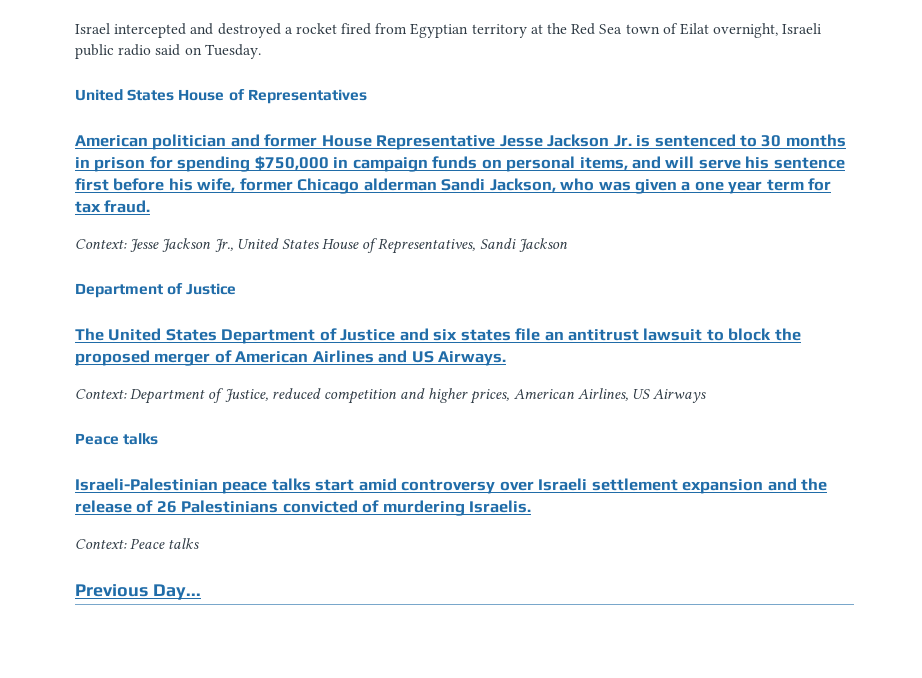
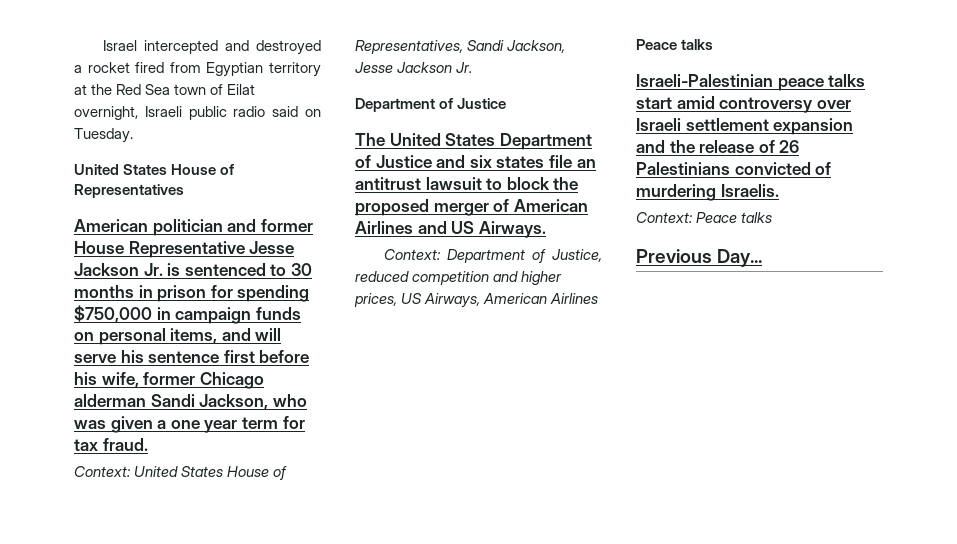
[130,238,233,252] Jesse Jackson Jr., -> (131, 471) none
[518,238,568,252] Jackson -> [507,40,566,53] [355,62,473,73] Jackson, Jesse Jackson Jr.
[513,388,707,403] American Airlines, US Airways -> [401,293,599,308] US Airways, American Airlines

